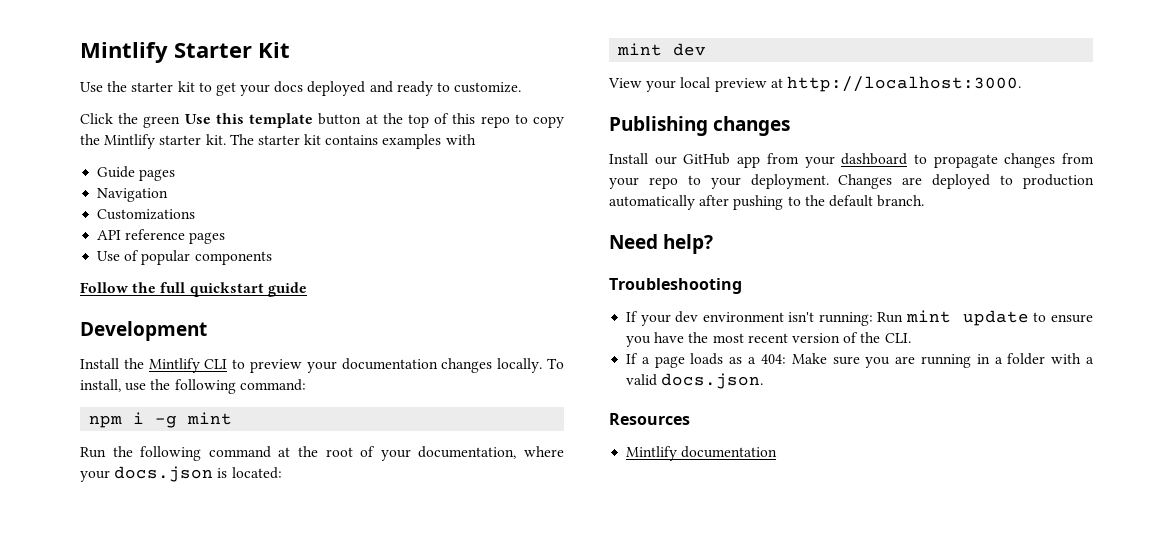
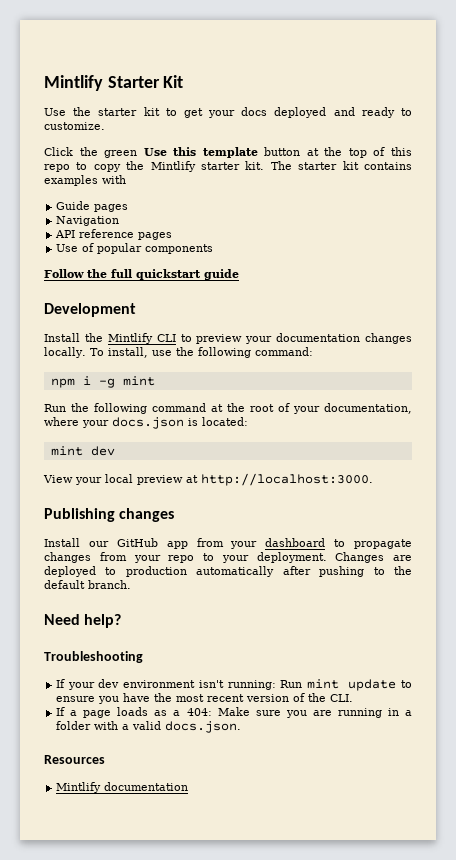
[97,209,196,220] // Customizations -> (120, 221) none

